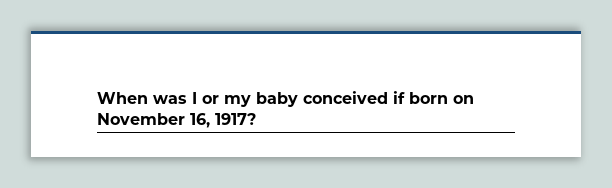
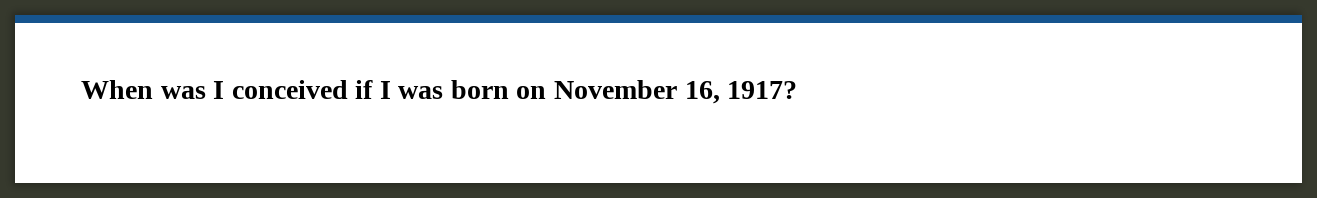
[202,91,405,107] or my baby conceived if -> [231,80,444,99] conceived if I was

